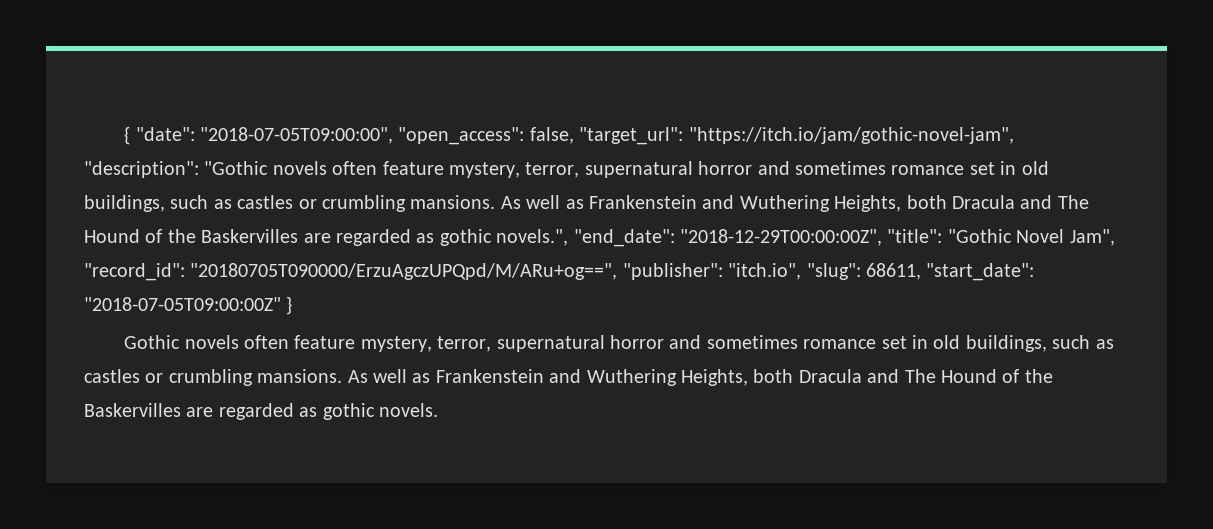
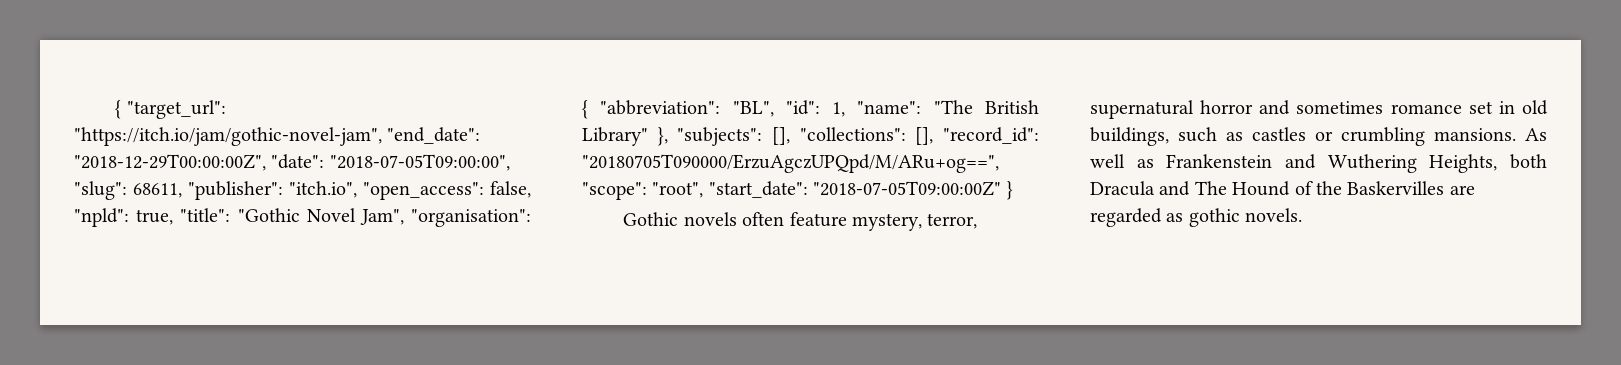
[124,126,1014,145] [84,161,1049,178] [84,195,1089,212] [84,229,1115,247] [84,263,921,281] { "date": "2018-07-05T09:00:00", "open_access": false, "target_url": "https://itch.io/jam/gothic-novel-jam", "description": "Gothic novels often feature mystery, terror, supernatural horror and sometimes romance set in old buildings, such as castles or crumbling mansions. As well as Frankenstein and Wuthering Heights, both Dracula and The Hound of the Baskervilles are regarded as gothic novels.", "end_date": "2018-12-29T00:00:00Z", "title": "Gothic Novel Jam", "record_id": "20180705T090000/ErzuAgczUPQpd/M/ARu+og==", "publisher": "itch.io", "slug": 68611, -> [115,100,226,119] [74,127,481,146] [74,154,510,171] [74,181,531,200] [74,208,531,227] [582,100,1039,119] [582,127,1039,146] [582,154,999,173] [582,182,704,200] { "target_url": "https://itch.io/jam/gothic-novel-jam", "end_date": "2018-12-29T00:00:00Z", "date": "2018-07-05T09:00:00", "slug": 68611, "publisher": "itch.io", "open_access": false, "npld": true, "title": "Gothic Novel Jam", "organisation": { "abbreviation": "BL", "id": 1, "name": "The British Library" }, "subjects": [], "collections": [], "record_id": "20180705T090000/ErzuAgczUPQpd/M/ARu+og==", "scope": "root",

